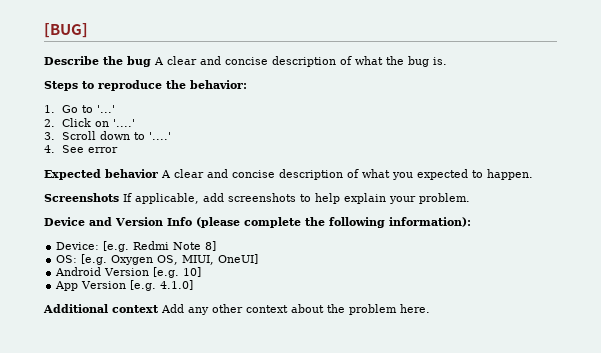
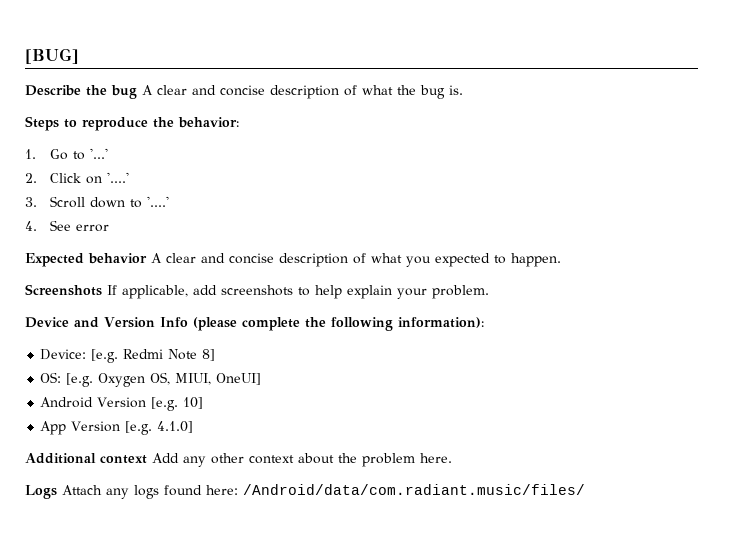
(430, 308) none -> [25,484,585,499] // Logs Attach any logs found here: /Android/data/com.radiant.music/files/

